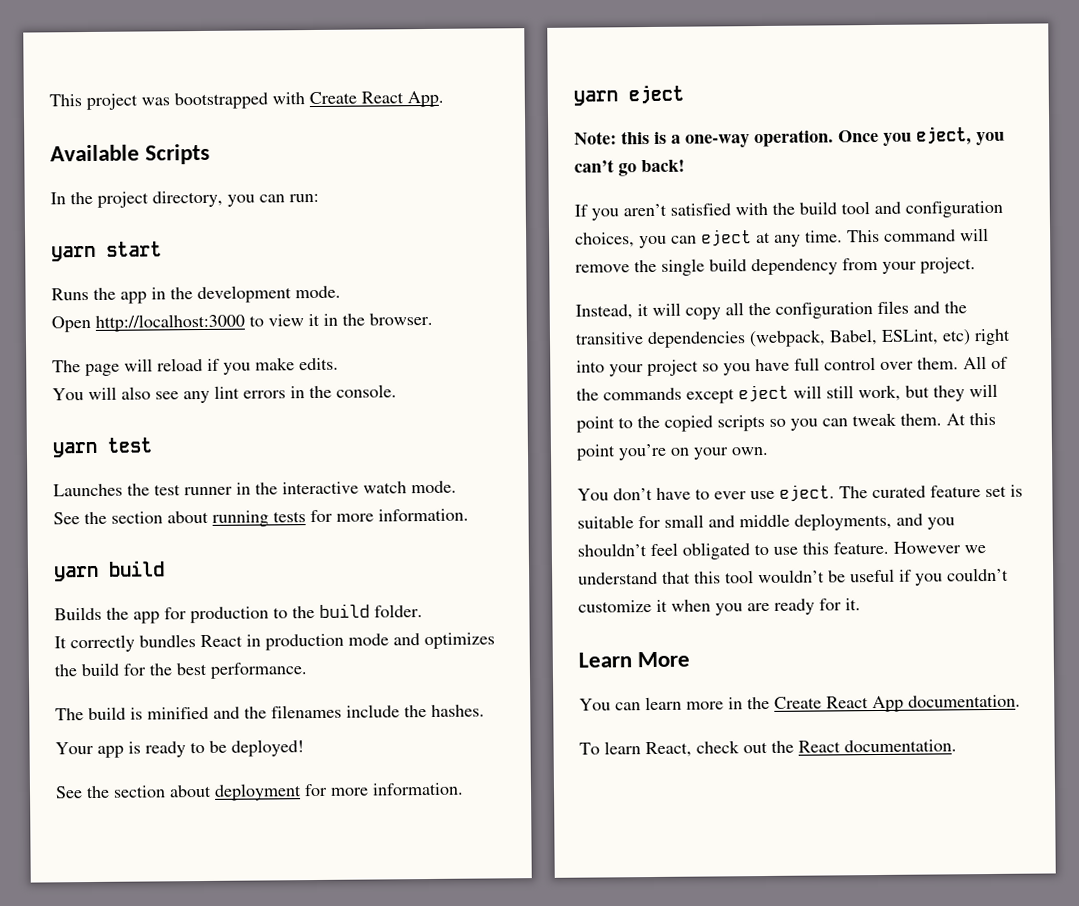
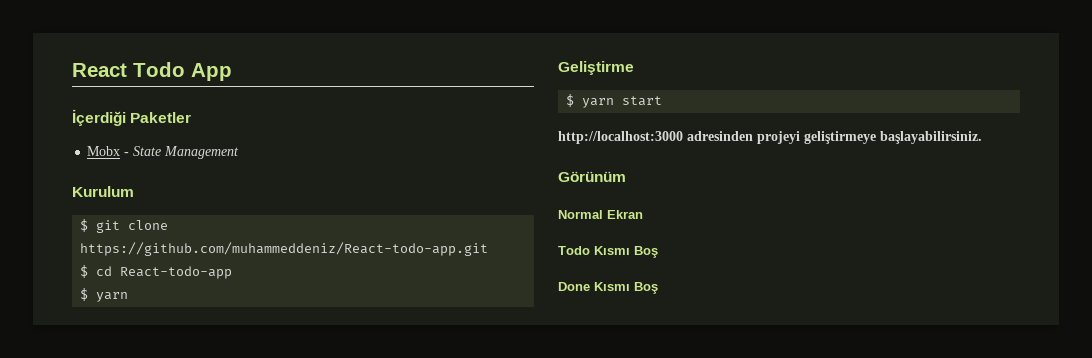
[49,90,444,111] [50,143,211,165] [50,190,319,208] [51,241,162,262] [51,285,341,304] [51,312,433,333] [52,357,339,377] [52,384,397,404] [52,437,152,458] [53,480,457,497] [53,508,469,527] [53,560,165,582] [54,603,423,624] [54,632,495,653] [54,662,307,679] [55,704,485,721] [55,739,304,758] [55,782,464,801] [573,84,684,106] [574,126,1005,148] [574,159,685,177] [574,200,1003,221] [575,227,989,249] [575,257,976,276] [575,300,967,320] [575,328,1011,349] [576,356,1008,377] [576,383,998,404] [576,412,996,433] [576,443,769,461] [577,484,1023,502] [577,512,955,531] [577,541,986,560] [578,567,1009,586] [578,598,861,616] [578,651,691,668] [579,694,1021,713] [579,739,957,758] This project was bootstrapped with Create React App. // Available Scripts // In the project directory, you can run: // yarn start // Runs the app in the development mode. // Open http://localhost:3000 to view it in the browser. // The page will reload if you make edits. // You will also see any lint errors in the console. // yarn test // Launches the test runner in the interactive watch mode. // See the section about running tests for more information. // yarn build // Builds the app for production to the build folder. // It correctly bundles React in production mode and optimizes the build for the best performance. // The build is minified and the filenames include the hashes. // Your app is ready to be deployed! // See the section about deployment for more information. // yarn eject // Note: this is a one-way operation. Once you eject, you can’t go back! // If you aren’t satisfied with the build tool and configuration choices, you can eject at any time. This command will remove the single build dependency from your project. // Instead, it will copy all the configuration files and the transitive dependencies (webpack, Babel, ESLint, etc) right into your project so you have full control over them. All of the commands except eject will still work, but they will point to the copied scripts so you can tweak them. At this point you’re on your own. // You don’t have to ever use eject. The curated feature set is suitable for small and middle deployments, and you shouldn’t feel obligated to use this feature. However we understand that this tool wouldn’t be useful if you couldn’t customize it when you are ready for it. // Learn More // You can learn more in the Create React App documentation. // To learn React, check out the React documentation. -> [72,62,232,81] [72,109,192,126] [87,146,240,159] [72,186,134,197] [80,219,169,233] [80,242,489,256] [80,265,233,279] [80,288,129,302] [558,61,634,75] [566,94,663,108] [558,131,982,144] [558,171,626,182] [558,210,643,219] [558,246,658,258] [558,282,658,294] React Todo App // İçerdiği Paketler // Mobx - State Management // Kurulum // $ git clone https://github.com/muhammeddeniz/React-todo-app.git // $ cd React-todo-app // $ yarn // Geliştirme // $ yarn start // http://localhost:3000 adresinden projeyi geliştirmeye başlayabilirsiniz. // Görünüm // Normal Ekran // Todo Kısmı Boş // Done Kısmı Boş

